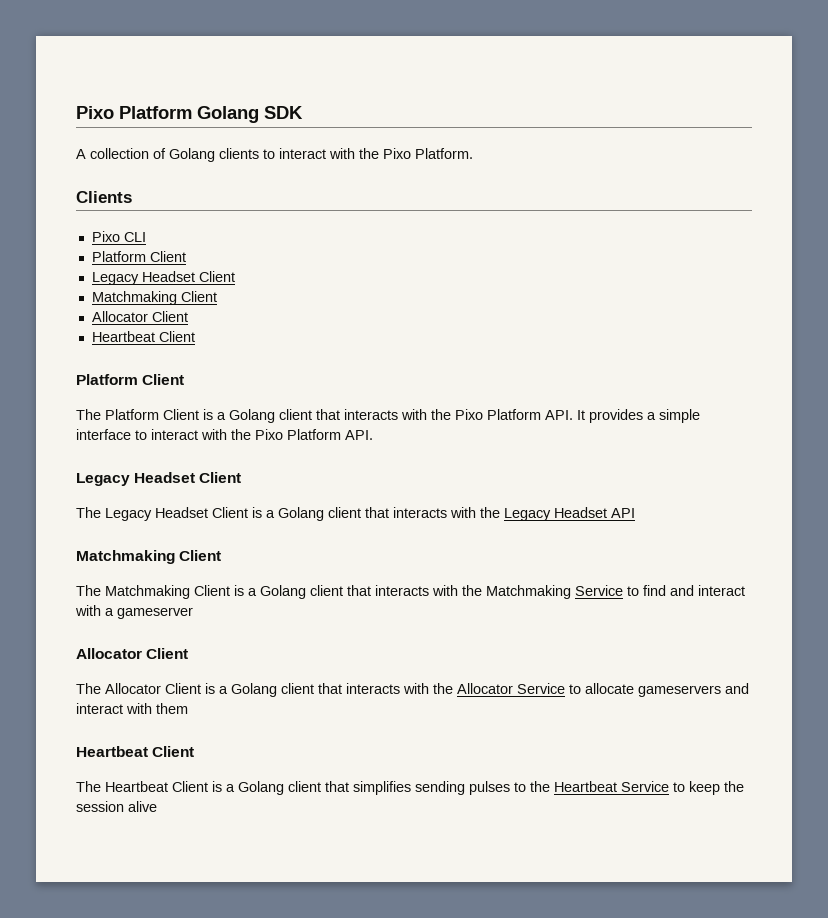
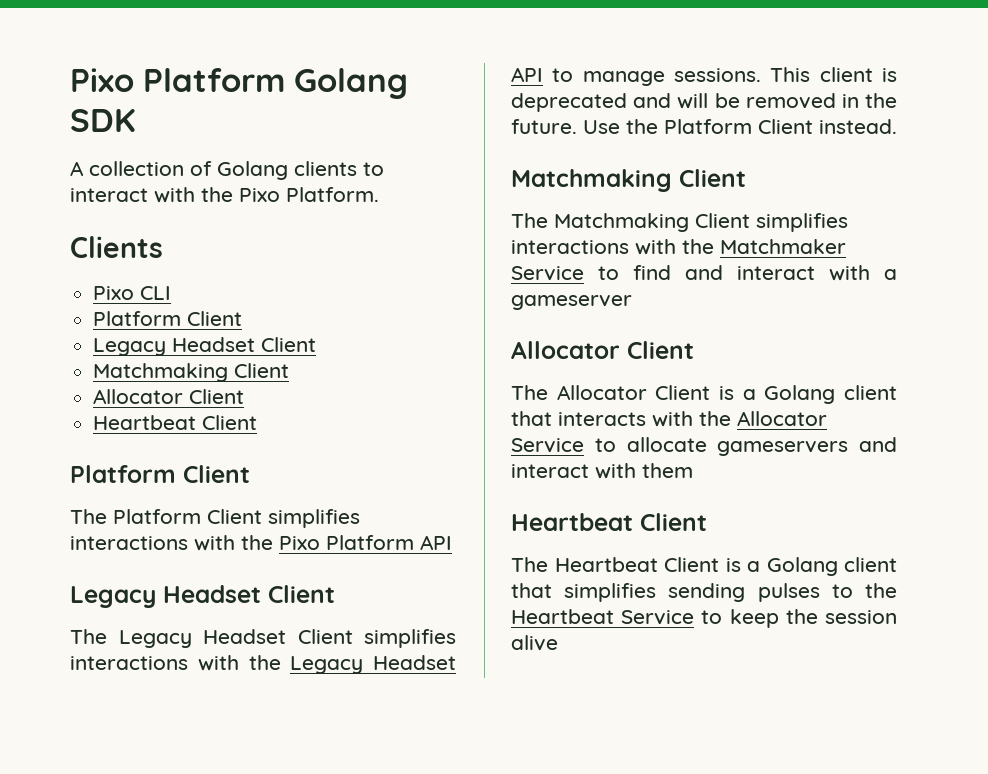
[203,409,700,423] [76,429,373,440] is a Golang client that interacts with the Pixo Platform API. It provides a simple interface to interact with the Pixo Platform API. -> [268,509,360,528] [70,535,452,551] simplifies interactions with the Pixo Platform API
[252,507,447,521] is a Golang client that interacts -> [364,629,456,648] [70,656,188,670] simplifies interactions
(635, 513) none -> [552,67,897,86] [511,93,897,112] [511,119,897,134] to manage sessions. This client is deprecated and will be removed in the future. Use the Platform Client instead.
[234,585,571,599] is a Golang client that interacts with the Matchmaking -> [756,213,848,232] [511,239,846,255] simplifies interactions with the Matchmaker

